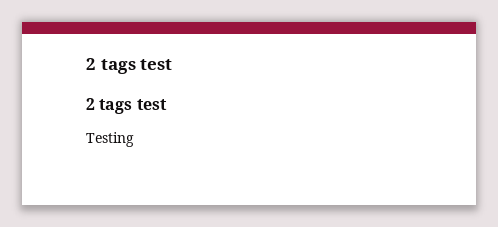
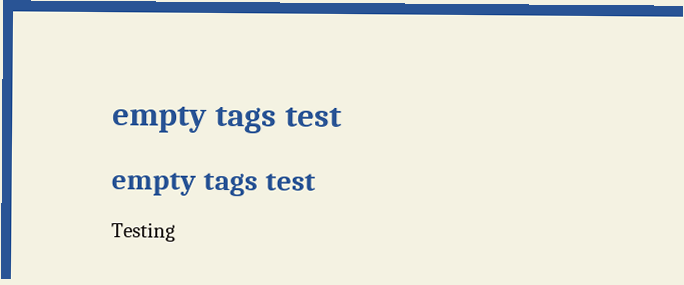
[86,58,173,74] [86,98,95,110] 2 tags test // 2 -> [112,106,342,134] [111,172,197,196] empty tags test // empty

